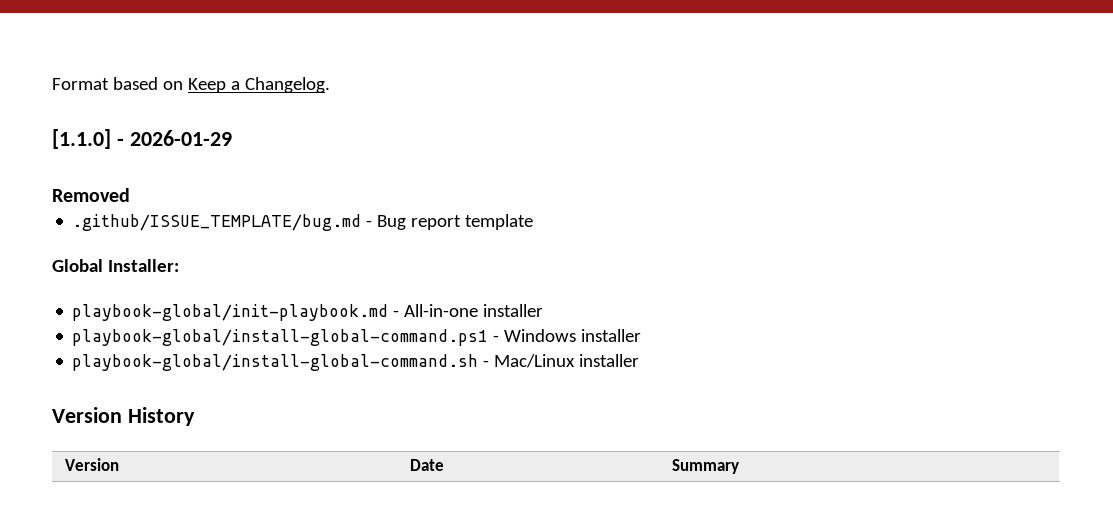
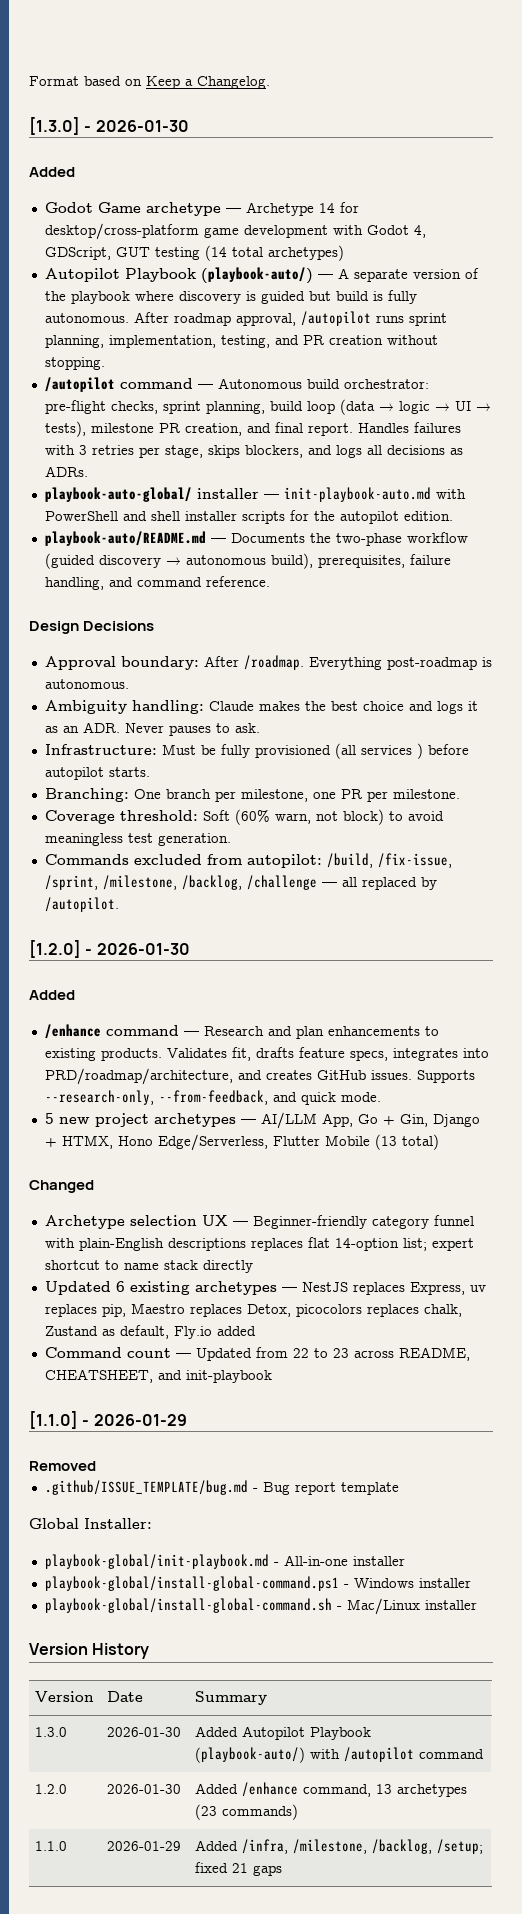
(330, 85) none -> [29,117,189,135] [29,167,75,177] [44,202,359,216] [44,223,426,240] [44,245,344,261] [44,267,479,284] [44,290,417,304] [44,311,447,326] [44,335,438,348] [44,357,105,370] [44,377,429,392] [44,399,491,415] [44,421,461,437] [44,445,463,458] [44,466,88,477] [44,487,466,502] [44,510,453,524] [44,531,468,546] [44,553,451,569] [44,576,270,590] [29,621,155,634] [44,655,492,670] [44,679,129,689] [44,700,478,714] [44,722,260,736] [44,743,469,759] [44,767,150,780] [44,788,460,802] [44,809,444,825] [44,833,231,846] [44,853,452,868] [44,875,437,890] [44,897,119,912] [29,940,190,958] [29,990,75,1000] [44,1024,439,1039] [44,1047,489,1061] [44,1068,475,1085] [44,1090,381,1105] [44,1112,480,1129] [44,1134,439,1151] [29,1180,94,1193] [44,1215,474,1229] [44,1237,474,1251] [44,1260,253,1273] [44,1281,486,1295] [44,1303,462,1317] [44,1325,256,1339] [44,1347,470,1361] [44,1369,272,1383] // [1.3.0] - 2026-01-30 // Added // Godot Game archetype — Archetype 14 for desktop/cross-platform game development with Godot 4, GDScript, GUT testing (14 total archetypes) // Autopilot Playbook (playbook-auto/) — A separate version of the playbook where discovery is guided but build is fully autonomous. After roadmap approval, /autopilot runs sprint planning, implementation, testing, and PR creation without stopping. // /autopilot command — Autonomous build orchestrator: pre-flight checks, sprint planning, build loop (data → logic → UI → tests), milestone PR creation, and final report. Handles failures with 3 retries per stage, skips blockers, and logs all decisions as ADRs. // playbook-auto-global/ installer — init-playbook-auto.md with PowerShell and shell installer scripts for the autopilot edition. // playbook-auto/README.md — Documents the two-phase workflow (guided discovery → autonomous build), prerequisites, failure handling, and command reference. // Design Decisions // Approval boundary: After /roadmap. Everything post-roadmap is autonomous. // Ambiguity handling: Claude makes the best choice and logs it as an ADR. Never pauses to ask. // Infrastructure: Must be fully provisioned (all services ) before autopilot starts. // Branching: One branch per milestone, one PR per milestone. // Coverage threshold: Soft (60% warn, not block) to avoid meaningless test generation. // Commands excluded from autopilot: /build, /fix-issue, /sprint, /milestone, /backlog, /challenge — all replaced by /autopilot. // [1.2.0] - 2026-01-30 // Added // /enhance command — Research and plan enhancements to existing products. Validates fit, drafts feature specs, integrates into PRD/roadmap/architecture, and creates GitHub issues. Supports --research-only, --from-feedback, and quick mode. // 5 new project archetypes — AI/LLM App, Go + Gin, Django + HTMX, Hono Edge/Serverless, Flutter Mobile (13 total) // Changed // Archetype selection UX — Beginner-friendly category funnel with plain-English descriptions replaces flat 14-option list; expert shortcut to name stack directly // Updated 6 existing archetypes — NestJS replaces Express, uv replaces pip, Maestro replaces Detox, picocolors replaces chalk, Zustand as default, Fly.io added // Command count — Updated from 22 to 23 across README, CHEATSHEET, and init-playbook
(740, 466) none -> [35,1727,68,1737] [107,1727,182,1737] [195,1726,372,1740] [195,1747,485,1763] [35,1784,68,1794] [107,1784,182,1794] [195,1782,468,1797] [195,1804,299,1820] [35,1841,68,1851] [107,1841,182,1851] [195,1839,484,1854] [195,1862,283,1876] // 1.3.0 | 2026-01-30 | Added Autopilot Playbook (playbook-auto/) with /autopilot command // 1.2.0 | 2026-01-30 | Added /enhance command, 13 archetypes (23 commands) // 1.1.0 | 2026-01-29 | Added /infra, /milestone, /backlog, /setup; fixed 21 gaps

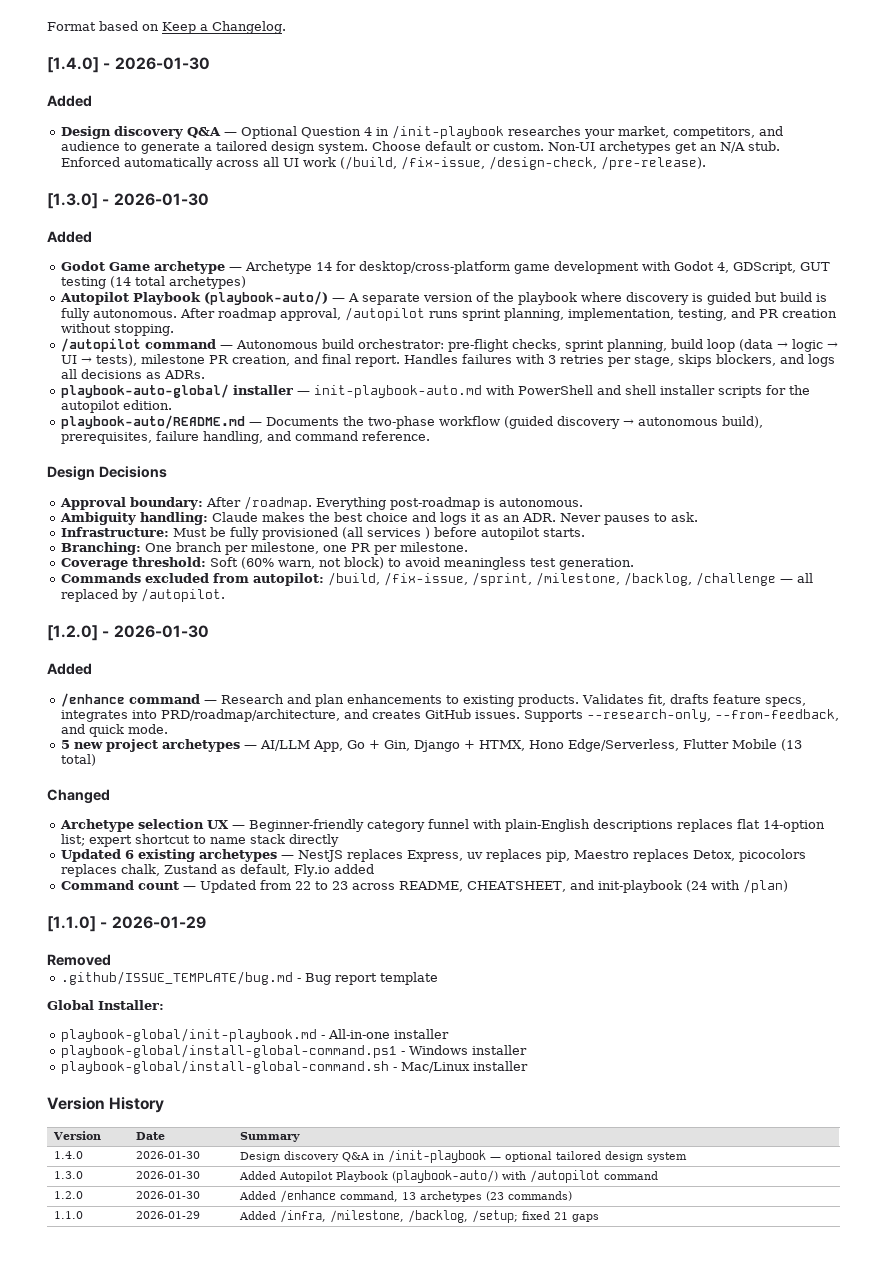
(270, 82) none -> [47,57,210,73] [47,95,92,107] [60,125,783,139] [60,141,780,154] [60,156,706,170] // [1.4.0] - 2026-01-30 // Added // Design discovery Q&A — Optional Question 4 in /init-playbook researches your market, competitors, and audience to generate a tailored design system. Choose default or custom. Non-UI archetypes get an N/A stub. Enforced automatically across all UI work (/build, /fix-issue, /design-check, /pre-release).
(272, 1376) none -> [685,879,788,893] (24 with /plan)
(268, 1698) none -> [54,1151,84,1159] [136,1151,201,1159] [240,1150,688,1163] // 1.4.0 | 2026-01-30 | Design discovery Q&A in /init-playbook — optional tailored design system

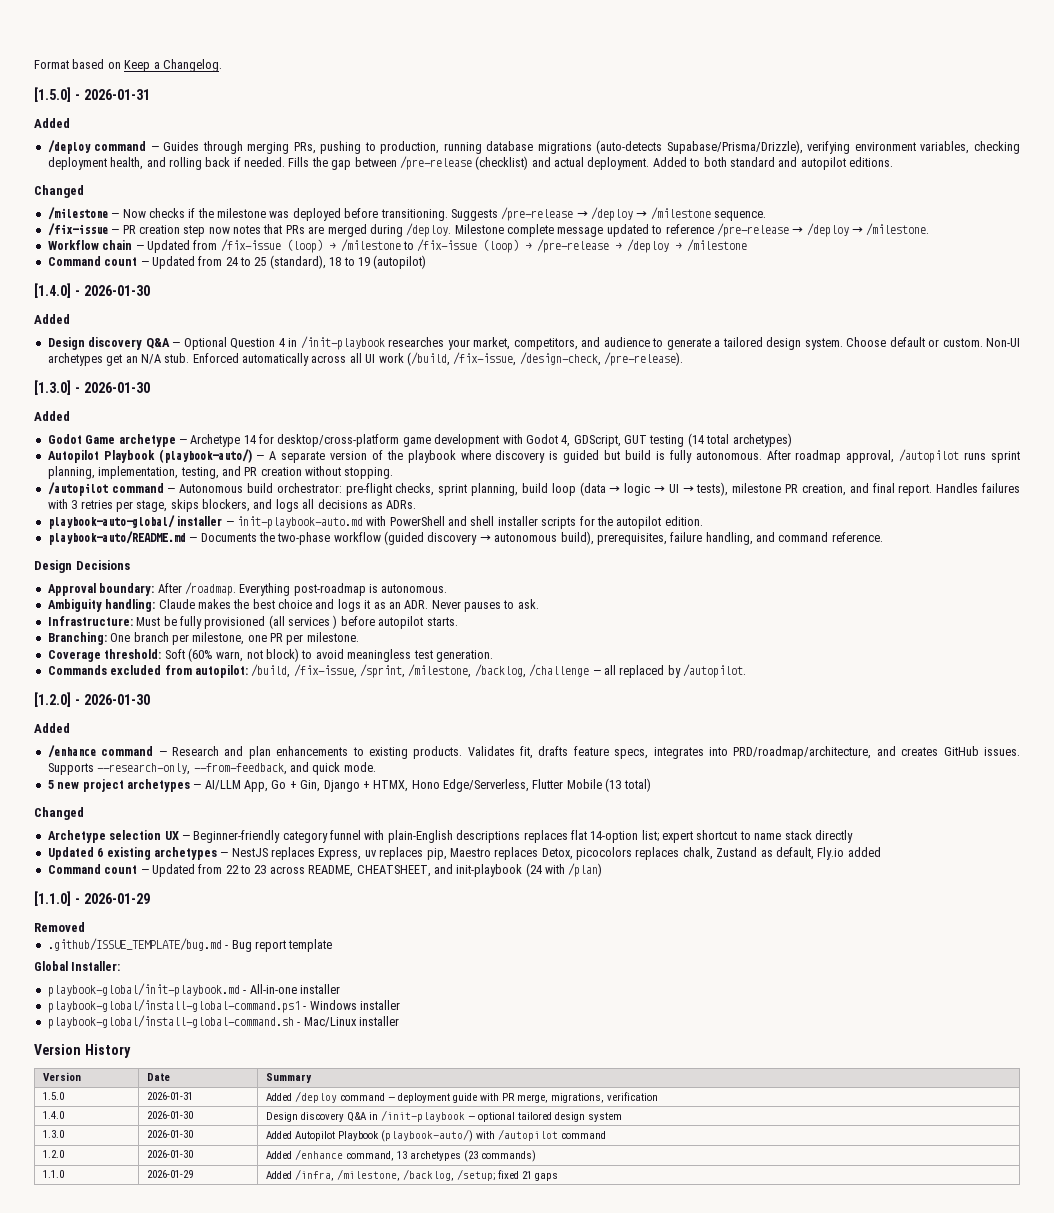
(286, 27) none -> [34,87,150,102] [34,118,70,128] [47,140,1021,154] [47,156,893,170] [34,185,84,198] [47,207,767,221] [47,223,930,237] [47,239,748,253] [47,255,427,269] // [1.5.0] - 2026-01-31 // Added // /deploy command — Guides through merging PRs, pushing to production, running database migrations (auto-detects Supabase/Prisma/Drizzle), verifying environment variables, checking deployment health, and rolling back if needed. Fills the gap between /pre-release (checklist) and actual deployment. Added to both standard and autopilot editions. // Changed // /milestone — Now checks if the milestone was deployed before transitioning. Suggests /pre-release → /deploy → /milestone sequence. // /fix-issue — PR creation step now notes that PRs are merged during /deploy. Milestone complete message updated to reference /pre-release → /deploy → /milestone. // Workflow chain — Updated from /fix-issue (loop) → /milestone to /fix-issue (loop) → /pre-release → /deploy → /milestone // Command count — Updated from 24 to 25 (standard), 18 to 19 (autopilot)
(301, 1137) none -> [43,1092,65,1100] [147,1092,194,1100] [266,1091,659,1103] // 1.5.0 | 2026-01-31 | Added /deploy command — deployment guide with PR merge, migrations, verification

